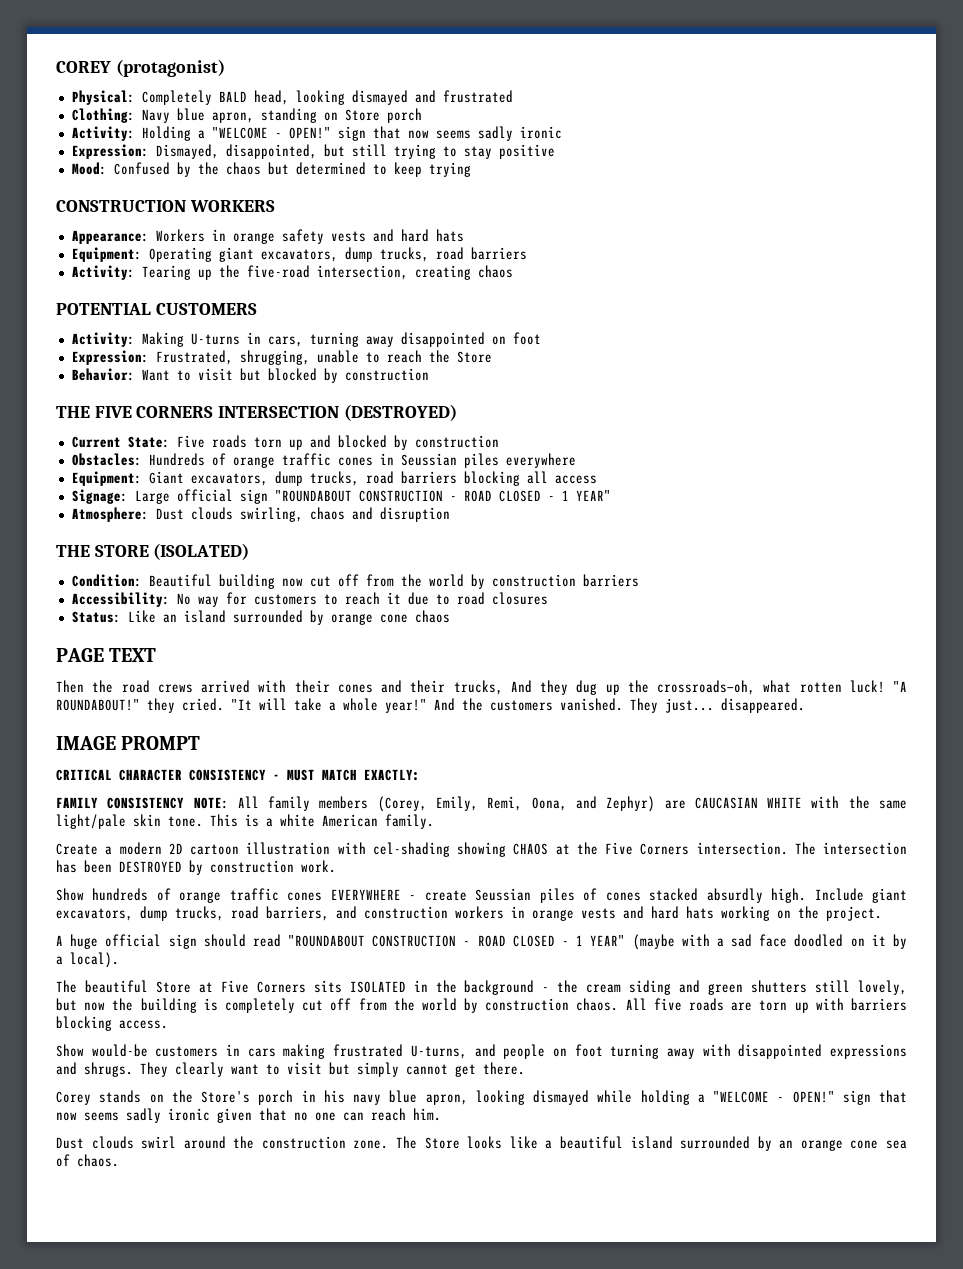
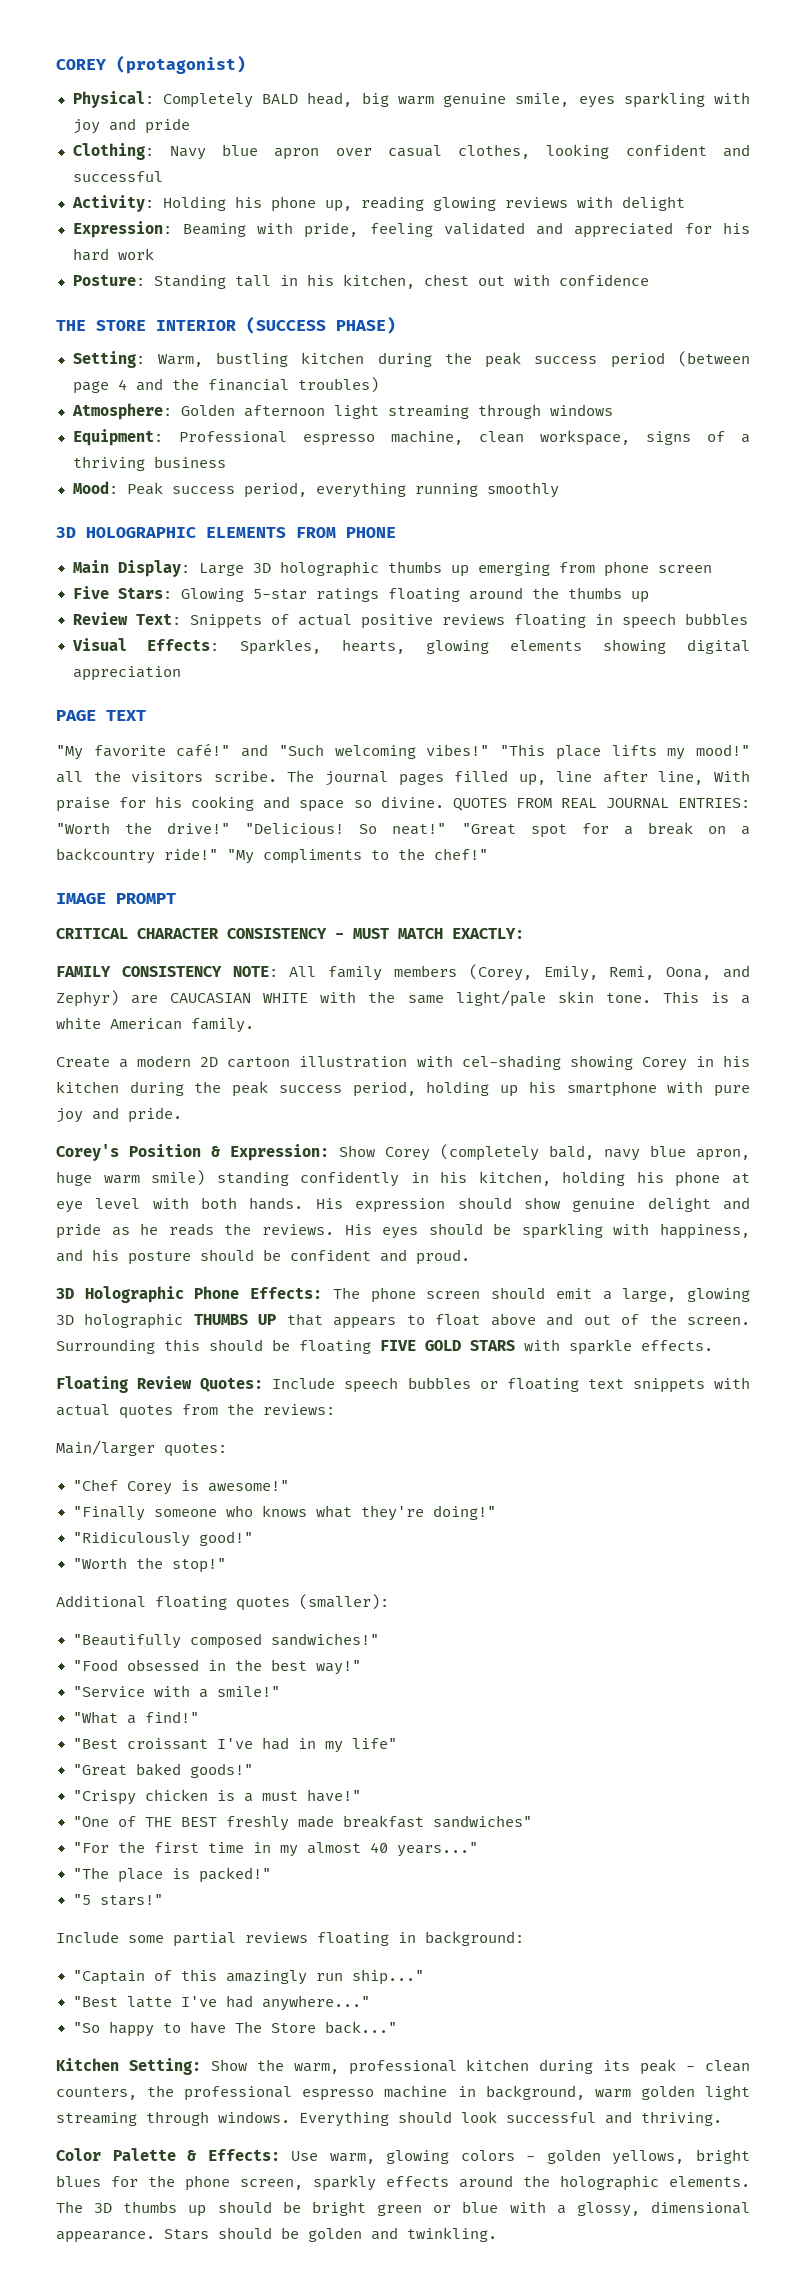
[295,90,513,105] [71,108,422,123] [71,126,562,141] [71,144,555,159] [71,162,471,177] [56,200,275,212] [71,229,464,244] [71,247,527,262] [71,265,513,280] [56,303,257,315] [71,332,541,347] [71,350,492,365] [71,368,429,383] [56,404,457,421] [71,435,499,450] [71,453,576,468] [71,471,597,486] [71,489,611,504] [71,507,450,522] [56,543,250,560] [71,574,639,589] [71,592,548,607] [71,610,450,625] [56,648,157,662] [56,680,907,695] [56,698,805,713] looking dismayed and frustrated // Clothing: Navy blue apron, standing on Store porch // Activity: Holding a "WELCOME - OPEN!" sign that now seems sadly ironic // Expression: Dismayed, disappointed, but still trying to stay positive // Mood: Confused by the chaos but determined to keep trying // CONSTRUCTION WORKERS // Appearance: Workers in orange safety vests and hard hats // Equipment: Operating giant excavators, dump trucks, road barriers // Activity: Tearing up the five-road intersection, creating chaos // POTENTIAL CUSTOMERS // Activity: Making U-turns in cars, turning away disappointed on foot // Expression: Frustrated, shrugging, unable to reach the Store // Behavior: Want to visit but blocked by construction // THE FIVE CORNERS INTERSECTION (DESTROYED) // Current State: Five roads torn up and blocked by construction // Obstacles: Hundreds of orange traffic cones in Seussian piles everywhere // Equipment: Giant excavators, dump trucks, road barriers blocking all access // Signage: Large official sign "ROUNDABOUT CONSTRUCTION - ROAD CLOSED - 1 YEAR" // Atmosphere: Dust clouds swirling, chaos and disruption // THE STORE (ISOLATED) // Condition: Beautiful building now cut off from the world by construction barriers // Accessibility: No way for customers to reach it due to road closures // Status: Like an island surrounded by orange cone chaos // PAGE TEXT // Then the road crews arrived with their cones and their trucks, And they dug up the crossroads—oh, what rotten luck! "A ROUNDABOUT!" they cried. "It will take a whole year!" And the customers vanished. They just... disappeared. -> [361,92,750,108] [72,118,190,134] [72,143,750,160] [72,171,163,182] [71,195,685,212] [72,221,751,238] [72,248,154,261] [72,274,649,289] [56,316,396,334] [72,351,750,368] [72,377,379,394] [71,403,613,420] [72,429,750,446] [72,456,226,471] [72,481,559,498] [56,527,396,538] [72,560,712,577] [72,586,649,603] [72,612,748,629] [72,638,751,655] [72,666,181,681] [56,710,146,721] [56,743,751,760] [56,770,751,786] [56,796,750,812] [56,822,751,838] [56,848,488,864] big warm genuine smile, eyes sparkling with joy and pride // Clothing: Navy blue apron over casual clothes, looking confident and successful // Activity: Holding his phone up, reading glowing reviews with delight // Expression: Beaming with pride, feeling validated and appreciated for his hard work // Posture: Standing tall in his kitchen, chest out with confidence // THE STORE INTERIOR (SUCCESS PHASE) // Setting: Warm, bustling kitchen during the peak success period (between page 4 and the financial troubles) // Atmosphere: Golden afternoon light streaming through windows // Equipment: Professional espresso machine, clean workspace, signs of a thriving business // Mood: Peak success period, everything running smoothly // 3D HOLOGRAPHIC ELEMENTS FROM PHONE // Main Display: Large 3D holographic thumbs up emerging from phone screen // Five Stars: Glowing 5-star ratings floating around the thumbs up // Review Text: Snippets of actual positive reviews floating in speech bubbles // Visual Effects: Sparkles, hearts, glowing elements showing digital appreciation // PAGE TEXT // "My favorite café!" and "Such welcoming vibes!" "This place lifts my mood!" all the visitors scribe. The journal pages filled up, line after line, With praise for his cooking and space so divine. QUOTES FROM REAL JOURNAL ENTRIES: "Worth the drive!" "Delicious! So neat!" "Great spot for a break on a backcountry ride!" "My compliments to the chef!"
[513,842,907,855] [56,860,336,875] [56,888,908,903] [56,906,882,921] [56,934,907,950] [56,952,119,968] [56,980,907,995] [56,998,907,1013] [56,1016,168,1031] [56,1044,907,1059] [56,1062,525,1077] [56,1090,907,1105] [56,1108,441,1123] [56,1136,907,1151] [56,1154,119,1167] CHAOS at the Five Corners intersection. The intersection has been DESTROYED by construction work. // Show hundreds of orange traffic cones EVERYWHERE - create Seussian piles of cones stacked absurdly high. Include giant excavators, dump trucks, road barriers, and construction workers in orange vests and hard hats working on the project. // A huge official sign should read "ROUNDABOUT CONSTRUCTION - ROAD CLOSED - 1 YEAR" (maybe with a sad face doodled on it by a local). // The beautiful Store at Five Corners sits ISOLATED in the background - the cream siding and green shutters still lovely, but now the building is completely cut off from the world by construction chaos. All five roads are torn up with barriers blocking access. // Show would-be customers in cars making frustrated U-turns, and people on foot turning away with disappointed expressions and shrugs. They clearly want to visit but simply cannot get there. // Corey stands on the Store's porch in his navy blue apron, looking dismayed while holding a "WELCOME - OPEN!" sign that now seems sadly ironic given that no one can reach him. // Dust clouds swirl around the construction zone. The Store looks like a beautiful island surrounded by an orange cone sea of chaos. -> [641,1055,751,1071] [56,1081,751,1097] [56,1107,182,1123] [56,1144,750,1161] [56,1170,750,1187] [56,1197,750,1213] [56,1223,750,1239] [56,1249,470,1265] [56,1286,751,1303] [56,1313,750,1329] [56,1339,713,1355] [56,1376,751,1393] [56,1403,335,1419] [56,1440,227,1457] [72,1479,289,1495] [72,1505,496,1521] [72,1531,253,1547] [72,1557,226,1573] [56,1594,389,1611] [72,1633,379,1649] [72,1659,361,1675] [72,1685,280,1698] [72,1711,199,1724] [72,1737,397,1753] [72,1763,253,1778] [72,1789,361,1805] [72,1815,532,1831] [72,1841,478,1857] [72,1867,271,1883] [72,1894,163,1906] [56,1931,524,1947] [72,1969,424,1985] [72,1995,370,2011] [72,2021,397,2037] [56,2058,750,2075] [56,2085,750,2101] [56,2111,722,2127] [56,2148,750,2165] [56,2175,750,2191] [56,2201,750,2217] [56,2227,497,2243] Corey in his kitchen during the peak success period, holding up his smartphone with pure joy and pride. // Corey's Position & Expression: Show Corey (completely bald, navy blue apron, huge warm smile) standing confidently in his kitchen, holding his phone at eye level with both hands. His expression should show genuine delight and pride as he reads the reviews. His eyes should be sparkling with happiness, and his posture should be confident and proud. // 3D Holographic Phone Effects: The phone screen should emit a large, glowing 3D holographic THUMBS UP that appears to float above and out of the screen. Surrounding this should be floating FIVE GOLD STARS with sparkle effects. // Floating Review Quotes: Include speech bubbles or floating text snippets with actual quotes from the reviews: // Main/larger quotes: // "Chef Corey is awesome!" // "Finally someone who knows what they're doing!" // "Ridiculously good!" // "Worth the stop!" // Additional floating quotes (smaller): // "Beautifully composed sandwiches!" // "Food obsessed in the best way!" // "Service with a smile!" // "What a find!" // "Best croissant I've had in my life" // "Great baked goods!" // "Crispy chicken is a must have!" // "One of THE BEST freshly made breakfast sandwiches" // "For the first time in my almost 40 years..." // "The place is packed!" // "5 stars!" // Include some partial reviews floating in background: // "Captain of this amazingly run ship..." // "Best latte I've had anywhere..." // "So happy to have The Store back..." // Kitchen Setting: Show the warm, professional kitchen during its peak - clean counters, the professional espresso machine in background, warm golden light streaming through windows. Everything should look successful and thriving. // Color Palette & Effects: Use warm, glowing colors - golden yellows, bright blues for the phone screen, sparkly effects around the holographic elements. The 3D thumbs up should be bright green or blue with a glossy, dimensional appearance. Stars should be golden and twinkling.

